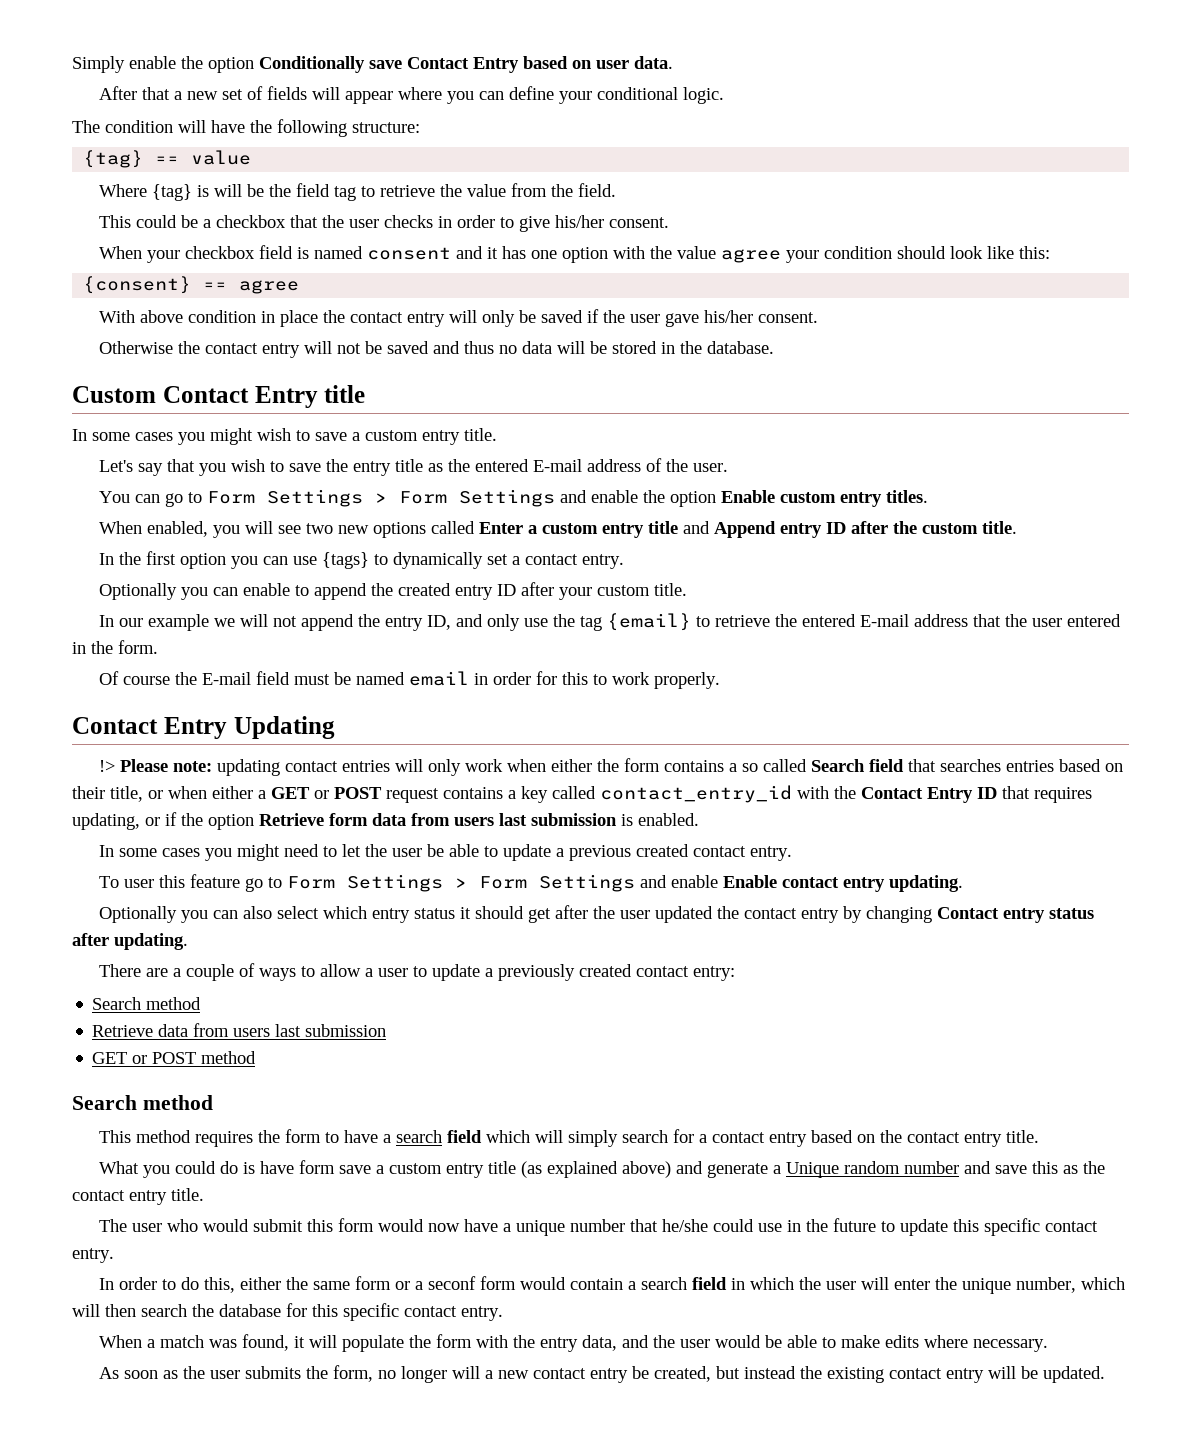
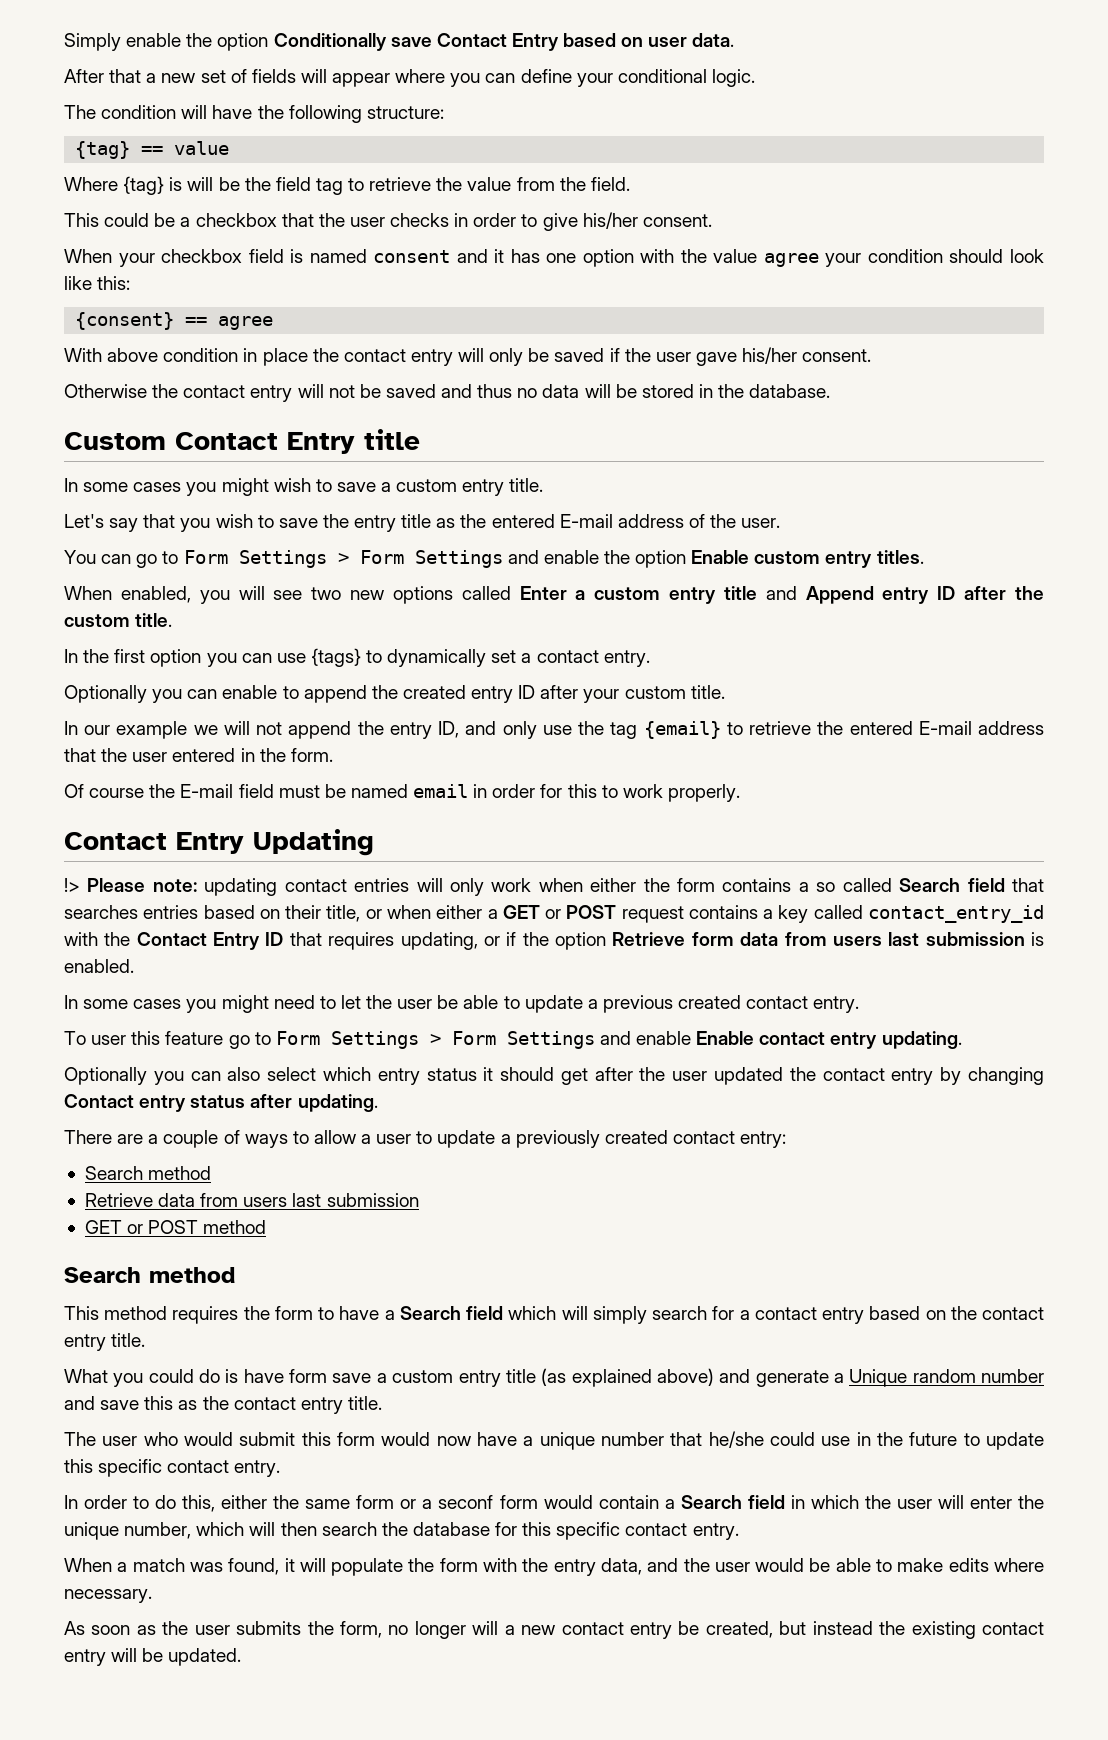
[396,1130,443,1143] search -> [399,1306,461,1320] Search
[641,1277,688,1290] search -> [680,1495,742,1509] Search

